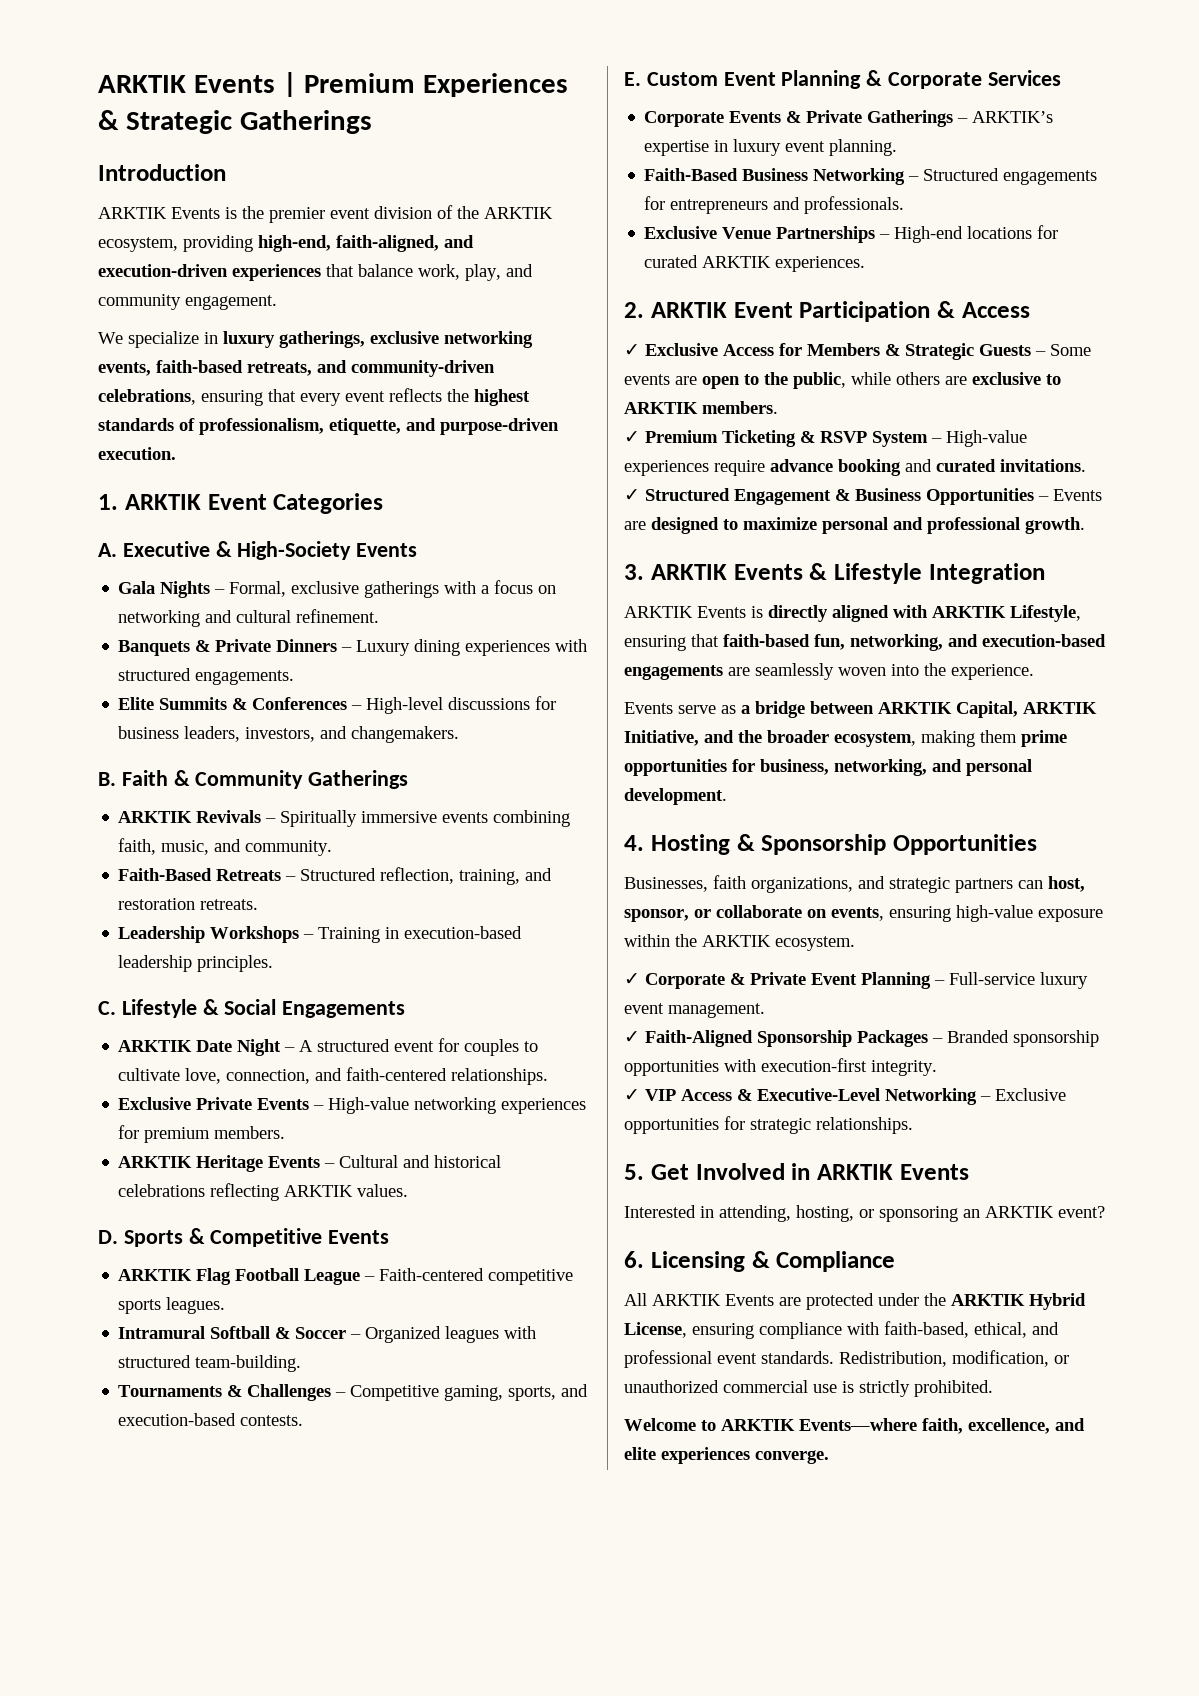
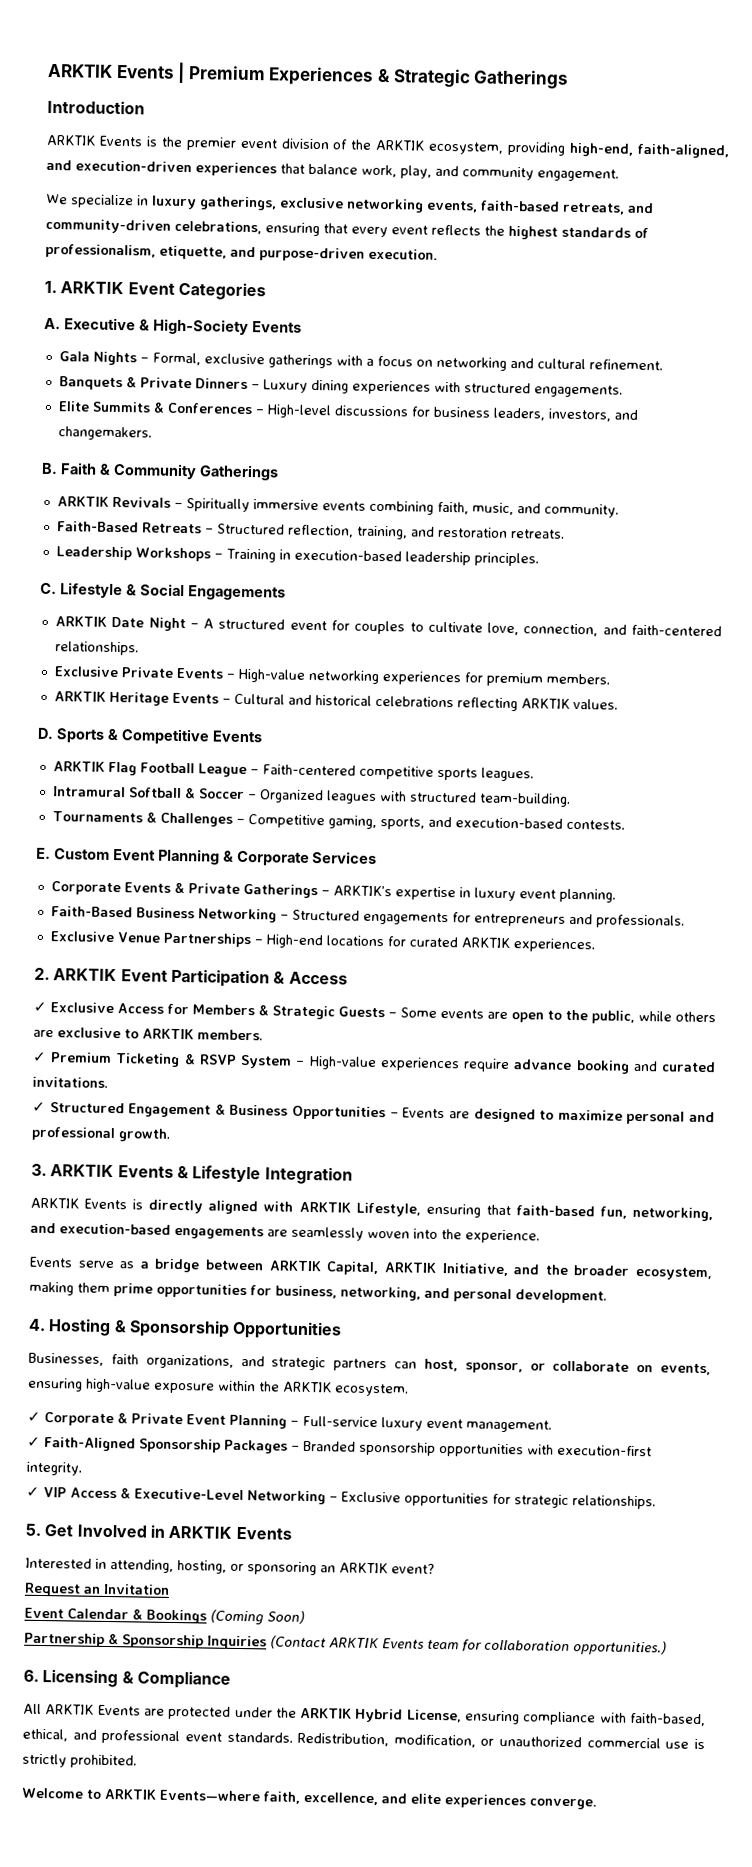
(1105, 1212) none -> [24,1582,170,1597] [24,1607,305,1626] [24,1632,667,1656] // Request an Invitation // Event Calendar & Bookings (Coming Soon) // Partnership & Sponsorship Inquiries (Contact ARKTIK Events team for collaboration opportunities.)

